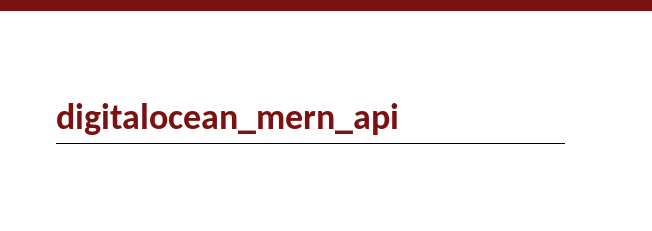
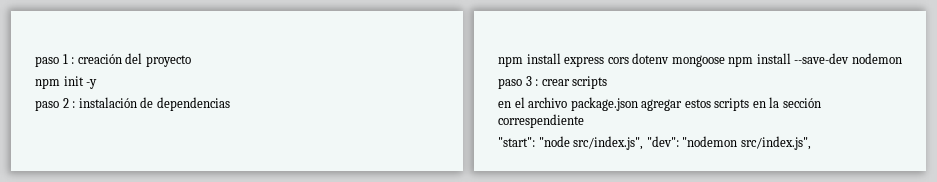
[56,103,399,135] digitalocean_mern_api -> [35,53,191,67] [35,76,98,89] [35,97,230,111] [498,53,902,67] [498,76,608,89] [498,97,821,111] [498,114,584,128] [498,136,811,150] paso 1 : creación del proyecto // npm init -y // paso 2 : instalación de dependencias // npm install express cors dotenv mongoose npm install --save-dev nodemon // paso 3 : crear scripts // en el archivo package.json agregar estos scripts en la sección correspendiente // "start": "node src/index.js", "dev": "nodemon src/index.js",

